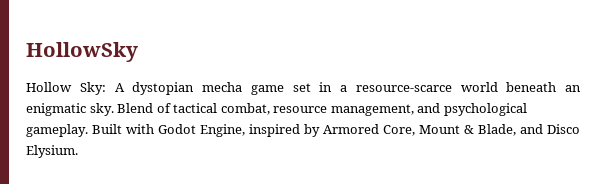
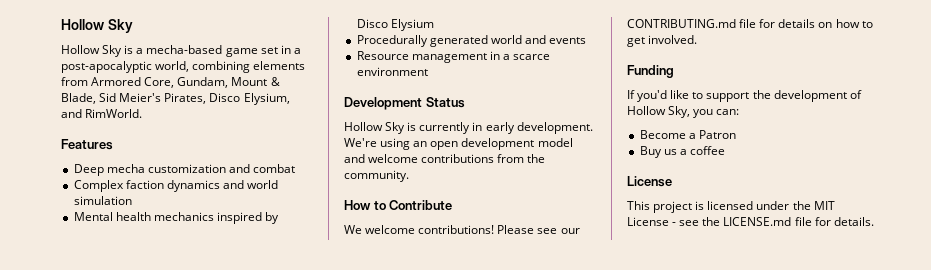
[26,42,138,62] [26,82,581,95] [26,103,527,116] [26,124,320,137] HollowSky // Hollow Sky: A dystopian mecha game set in a resource-scarce world beneath an enigmatic sky. Blend of tactical combat, resource management, and psychological gameplay. Built with Godot Engine, inspired by -> [61,19,133,33] [61,45,301,57] [61,61,306,73] [61,77,88,86] Hollow Sky // Hollow Sky is a mecha-based game set in a post-apocalyptic world, combining elements from
(415, 130) none -> [177,77,229,88] Gundam,
[520,124,580,134] [26,145,78,158] and Disco Elysium. -> [99,93,290,105] [61,109,143,118] [61,139,113,150] [73,164,296,176] [73,180,279,192] [73,196,132,205] [73,212,280,224] [356,19,434,31] [356,35,587,47] [356,51,551,63] [356,67,428,76] [344,97,465,110] [344,122,593,134] [344,138,573,150] [344,154,546,163] [344,170,409,182] [344,200,453,210] [344,225,580,234] [627,19,873,28] [627,35,698,47] [627,65,674,78] [627,90,862,102] [627,106,740,118] [639,130,736,139] [639,146,725,158] [627,176,672,187] [627,201,835,213] [627,217,874,226] Sid Meier's Pirates, Disco Elysium, and RimWorld. // Features // Deep mecha customization and combat // Complex faction dynamics and world simulation // Mental health mechanics inspired by Disco Elysium // Procedurally generated world and events // Resource management in a scarce environment // Development Status // Hollow Sky is currently in early development. We're using an open development model and welcome contributions from the community. // How to Contribute // We welcome contributions! Please see our CONTRIBUTING.md file for details on how to get involved. // Funding // If you'd like to support the development of Hollow Sky, you can: // Become a Patron // Buy us a coffee // License // This project is licensed under the MIT License - see the LICENSE.md file for details.

